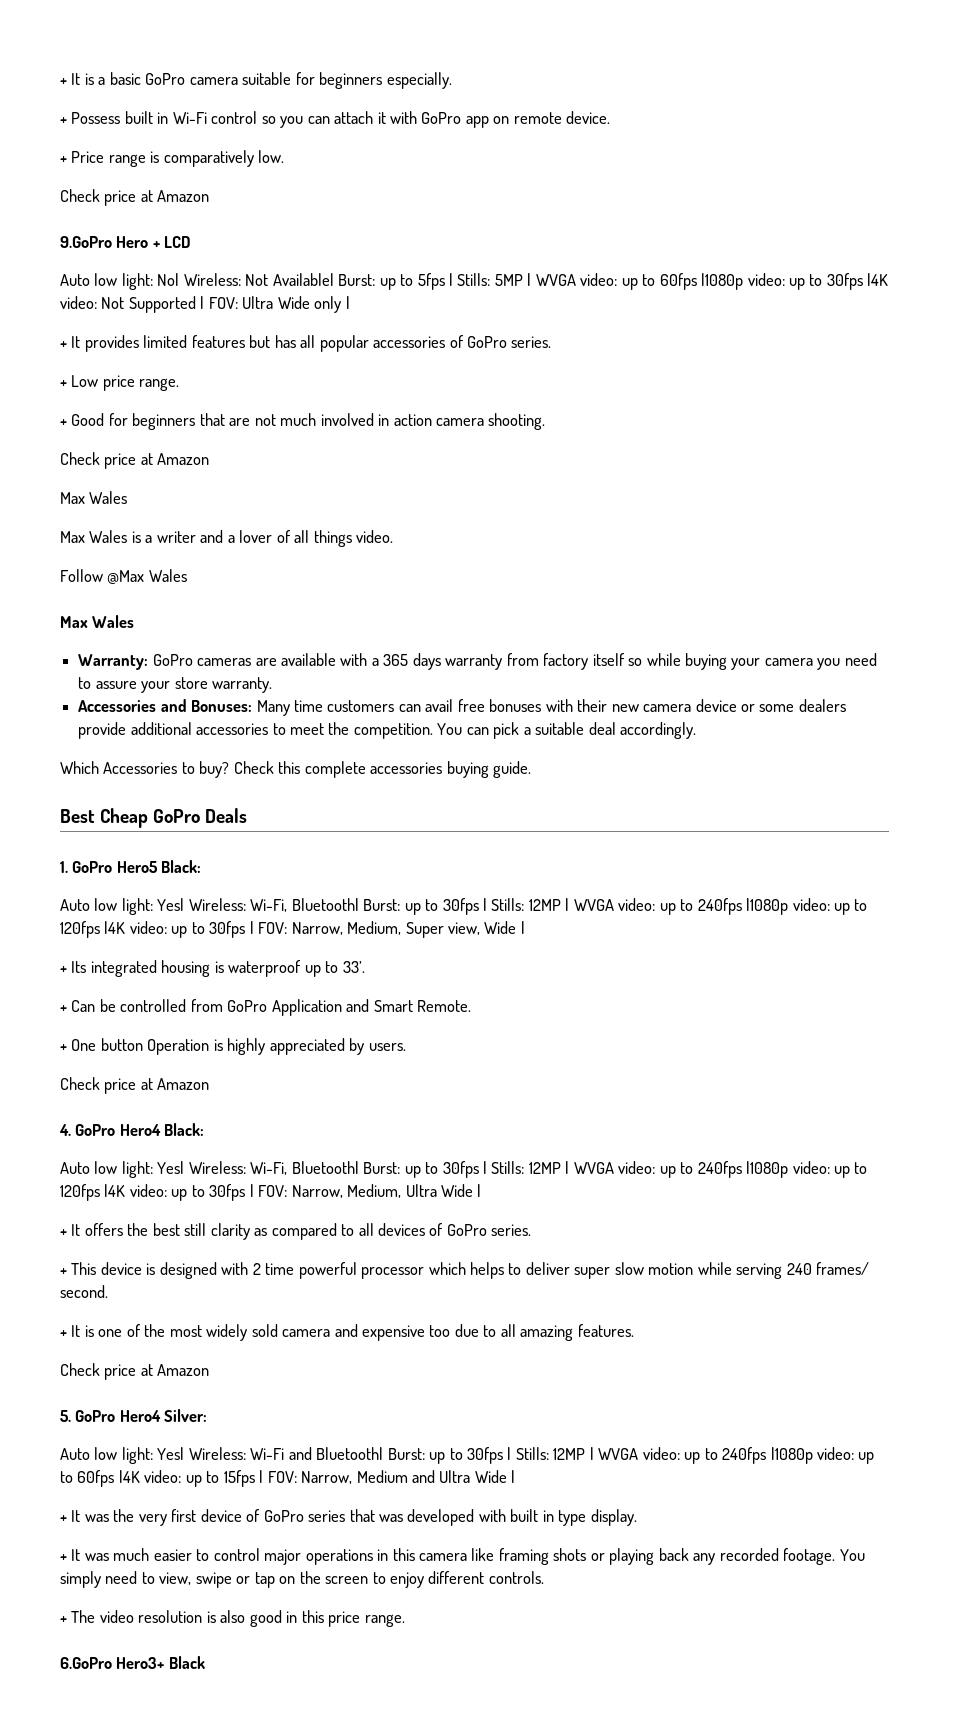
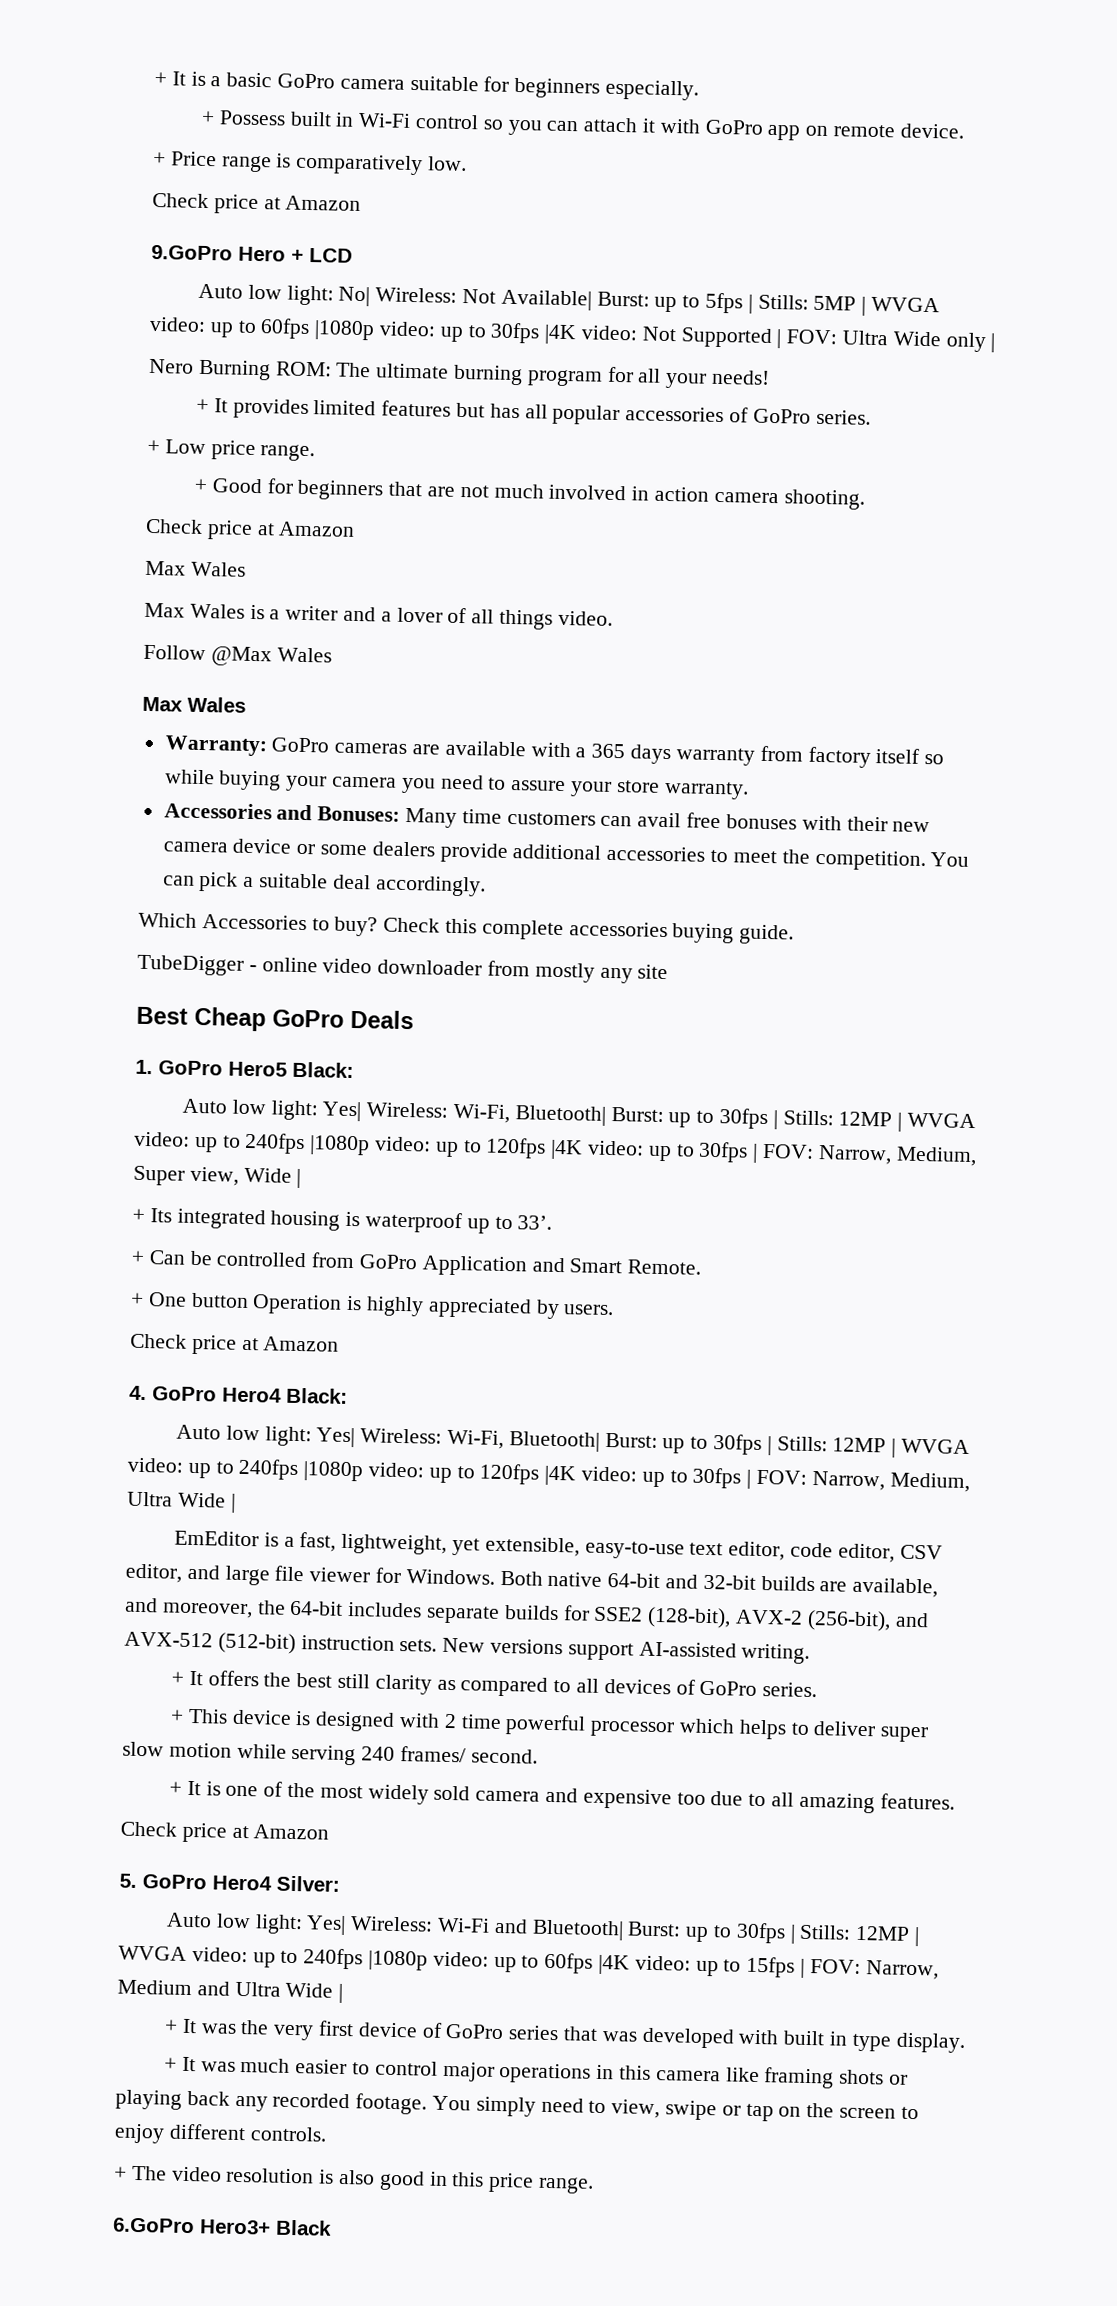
(350, 302) none -> [149,358,771,389] // Nero Burning ROM: The ultimate burning program for all your needs!
(532, 769) none -> [137,954,669,984] // TubeDigger - online video downloader from mostly any site
(482, 1190) none -> [173,1530,943,1563] [125,1563,939,1598] [125,1597,929,1632] [124,1631,811,1664] // EmEditor is a fast, lightweight, yet extensible, easy-to-use text editor, code editor, CSV editor, and large file viewer for Windows. Both native 64-bit and 32-bit builds are available, and moreover, the 64-bit includes separate builds for SSE2 (128-bit), AVX-2 (256-bit), and AVX-512 (512-bit) instruction sets. New versions support AI-assisted writing.

